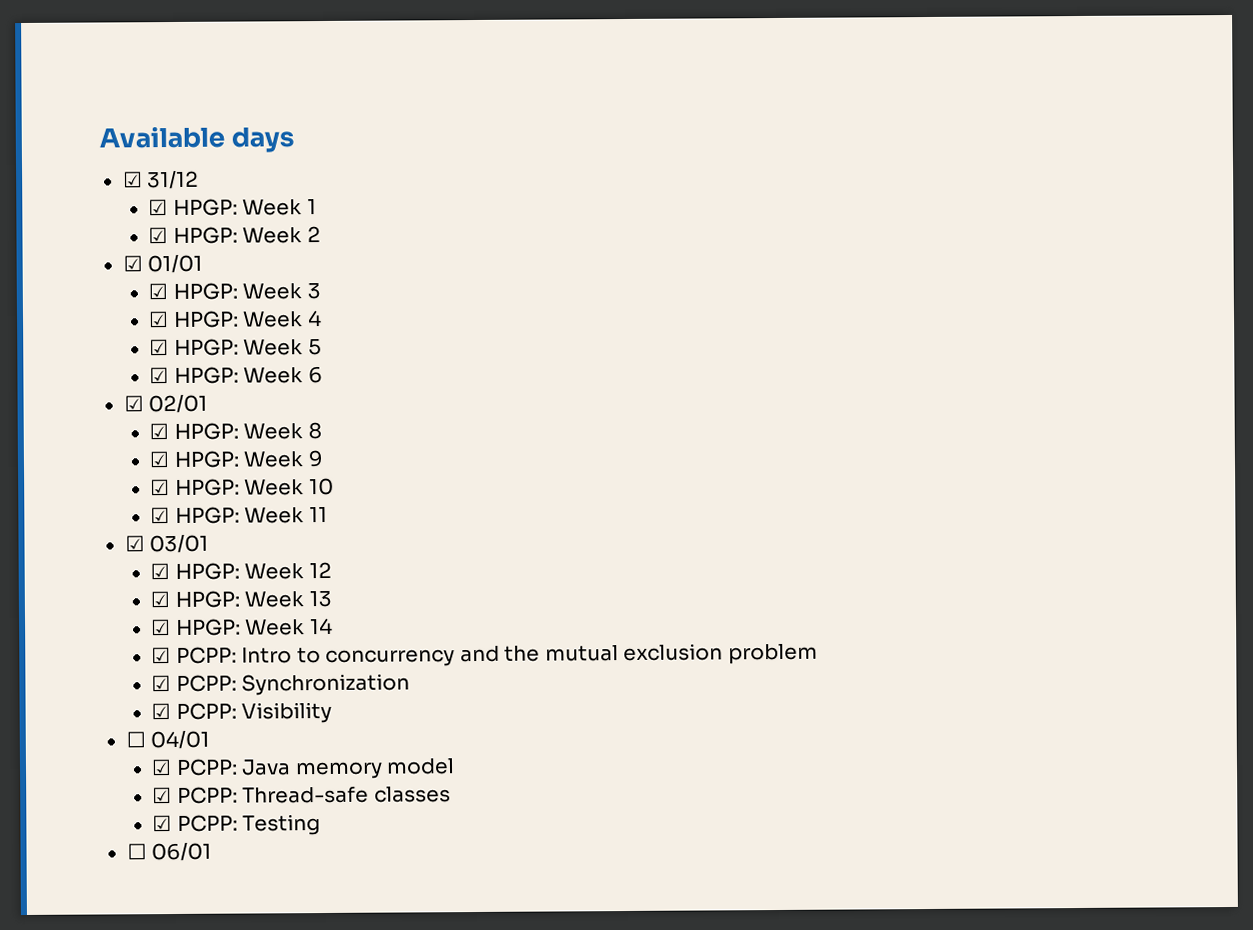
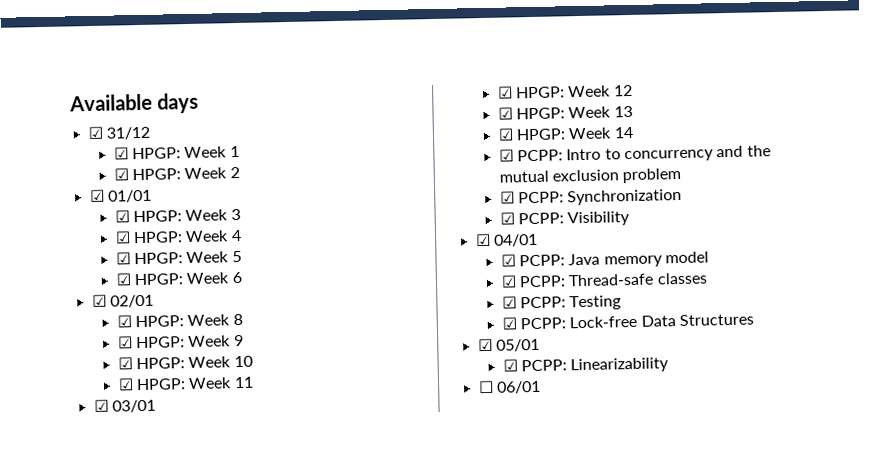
[125,731,146,748] ☐ -> [475,233,491,247] ☑
(322, 825) none -> [501,313,754,330] [477,338,540,352] [502,357,670,374] // ☑ PCPP: Lock-free Data Structures // ☑ 05/01 // ☑ PCPP: Linearizability

